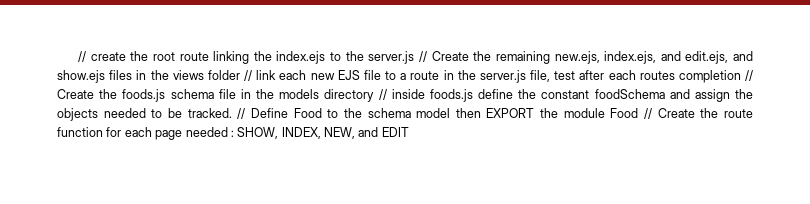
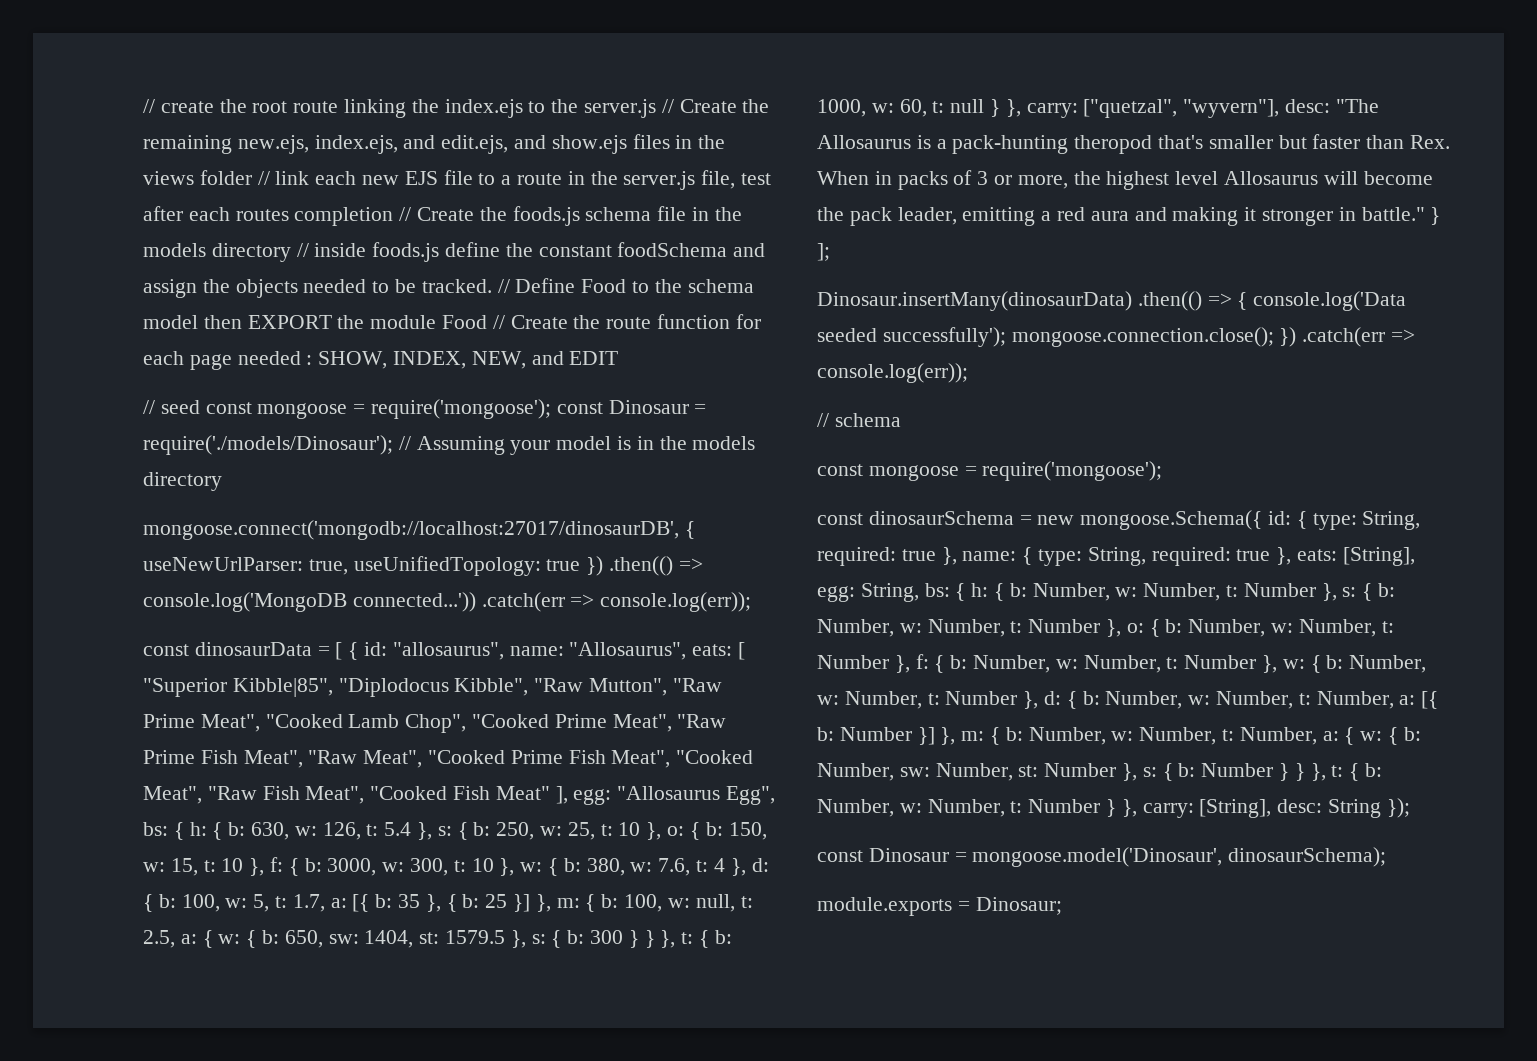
(409, 132) none -> [143,399,707,419] [143,435,756,455] [143,472,222,491] [143,520,695,540] [143,556,703,576] [143,592,752,612] [143,642,746,660] [143,678,722,697] [143,714,727,733] [143,750,754,768] [143,786,776,805] [143,822,767,840] [143,857,769,876] [143,894,753,912] [143,930,732,948] [817,99,1379,118] [817,134,1451,154] [817,170,1433,190] [817,207,1441,226] [817,243,830,261] [817,291,1407,311] [817,327,1416,347] [817,363,968,383] [817,413,901,427] [817,461,1163,481] [817,510,1421,530] [817,547,1415,566] [817,583,1396,602] [817,619,1394,637] [817,654,1427,673] [817,691,1439,709] [817,727,1421,745] [817,763,1383,781] [817,798,1410,818] [817,847,1387,867] [817,897,1062,916] // // seed const mongoose = require('mongoose'); const Dinosaur = require('./models/Dinosaur'); // Assuming your model is in the models directory // mongoose.connect('mongodb://localhost:27017/dinosaurDB', { useNewUrlParser: true, useUnifiedTopology: true }) .then(() => console.log('MongoDB connected...')) .catch(err => console.log(err)); // const dinosaurData = [ { id: "allosaurus", name: "Allosaurus", eats: [ "Superior Kibble|85", "Diplodocus Kibble", "Raw Mutton", "Raw Prime Meat", "Cooked Lamb Chop", "Cooked Prime Meat", "Raw Prime Fish Meat", "Raw Meat", "Cooked Prime Fish Meat", "Cooked Meat", "Raw Fish Meat", "Cooked Fish Meat" ], egg: "Allosaurus Egg", bs: { h: { b: 630, w: 126, t: 5.4 }, s: { b: 250, w: 25, t: 10 }, o: { b: 150, w: 15, t: 10 }, f: { b: 3000, w: 300, t: 10 }, w: { b: 380, w: 7.6, t: 4 }, d: { b: 100, w: 5, t: 1.7, a: [{ b: 35 }, { b: 25 }] }, m: { b: 100, w: null, t: 2.5, a: { w: { b: 650, sw: 1404, st: 1579.5 }, s: { b: 300 } } }, t: { b: 1000, w: 60, t: null } }, carry: ["quetzal", "wyvern"], desc: "The Allosaurus is a pack-hunting theropod that's smaller but faster than Rex. When in packs of 3 or more, the highest level Allosaurus will become the pack leader, emitting a red aura and making it stronger in battle." } ]; // Dinosaur.insertMany(dinosaurData) .then(() => { console.log('Data seeded successfully'); mongoose.connection.close(); }) .catch(err => console.log(err)); // // schema // const mongoose = require('mongoose'); // const dinosaurSchema = new mongoose.Schema({ id: { type: String, required: true }, name: { type: String, required: true }, eats: [String], egg: String, bs: { h: { b: Number, w: Number, t: Number }, s: { b: Number, w: Number, t: Number }, o: { b: Number, w: Number, t: Number }, f: { b: Number, w: Number, t: Number }, w: { b: Number, w: Number, t: Number }, d: { b: Number, w: Number, t: Number, a: [{ b: Number }] }, m: { b: Number, w: Number, t: Number, a: { w: { b: Number, sw: Number, st: Number }, s: { b: Number } } }, t: { b: Number, w: Number, t: Number } }, carry: [String], desc: String }); // const Dinosaur = mongoose.model('Dinosaur', dinosaurSchema); // module.exports = Dinosaur;

